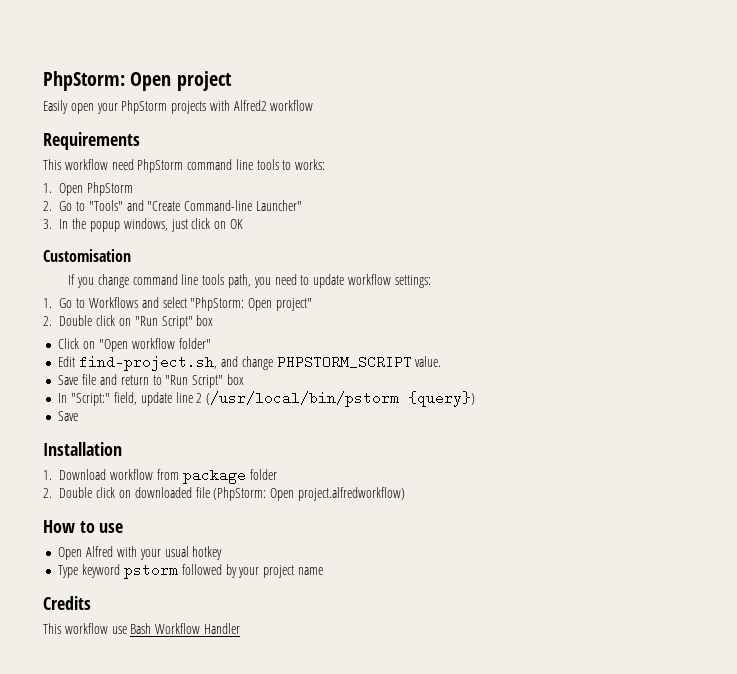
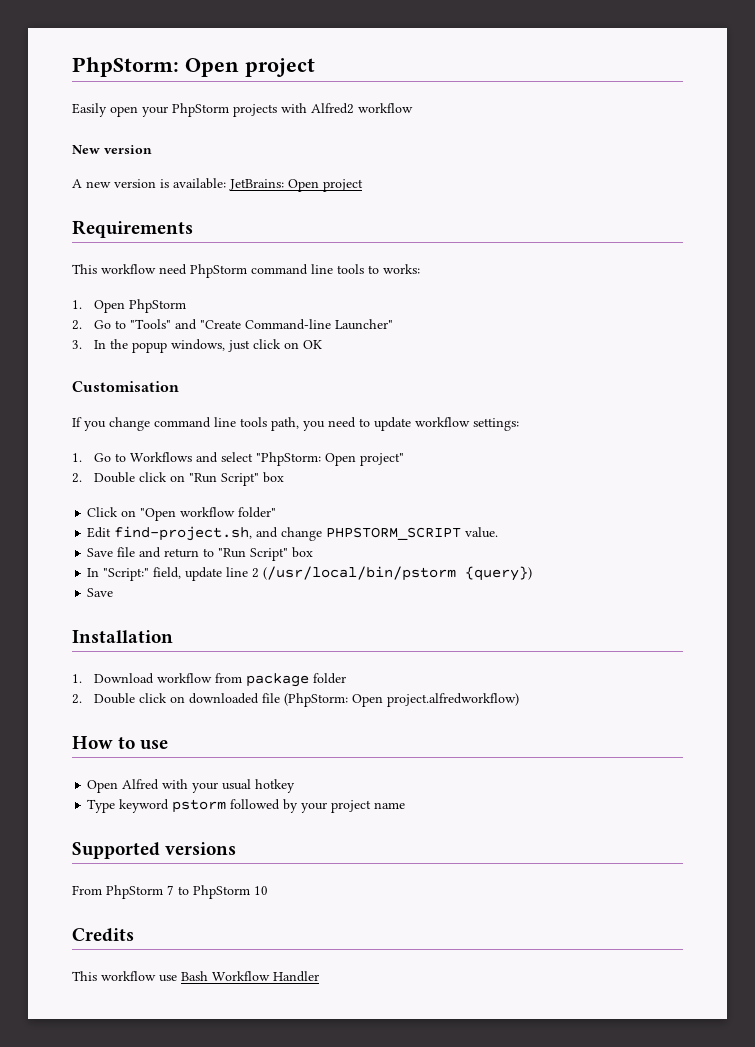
(314, 105) none -> [72,145,152,154] [72,178,363,192] // New version // A new version is available: JetBrains: Open project
(323, 571) none -> [72,842,237,859] [72,885,268,899] // Supported versions // From PhpStorm 7 to PhpStorm 10

